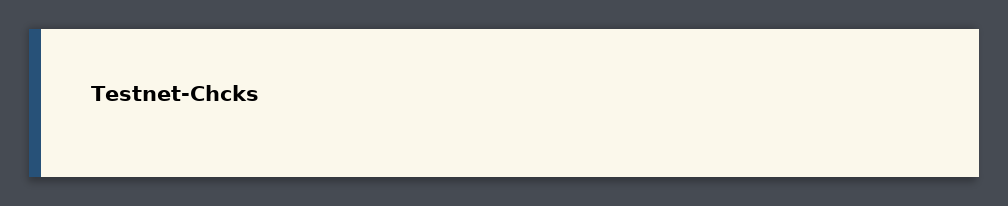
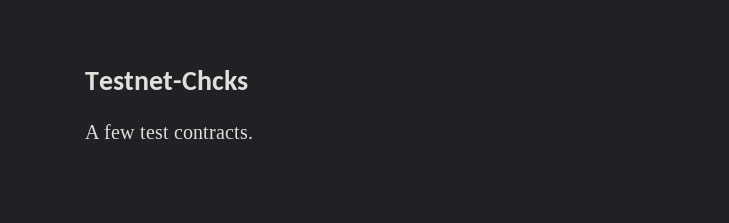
(259, 93) none -> [85,124,254,139] // A few test contracts.

